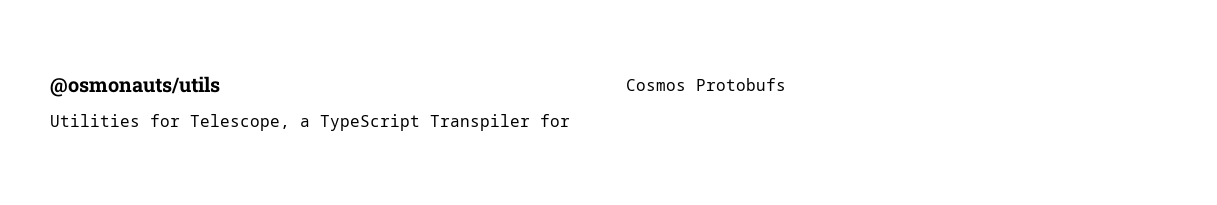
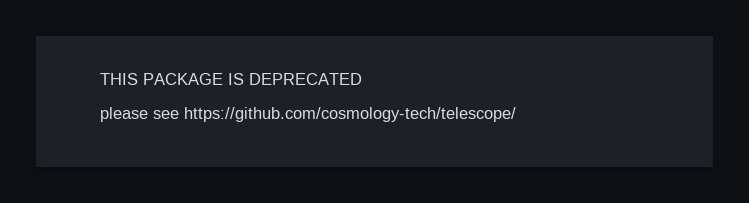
[50,76,220,97] [50,114,570,131] [626,78,786,91] @osmonauts/utils // Utilities for Telescope, a TypeScript Transpiler for Cosmos Protobufs -> [100,73,362,85] [100,107,516,122] THIS PACKAGE IS DEPRECATED // please see https://github.com/cosmology-tech/telescope/

